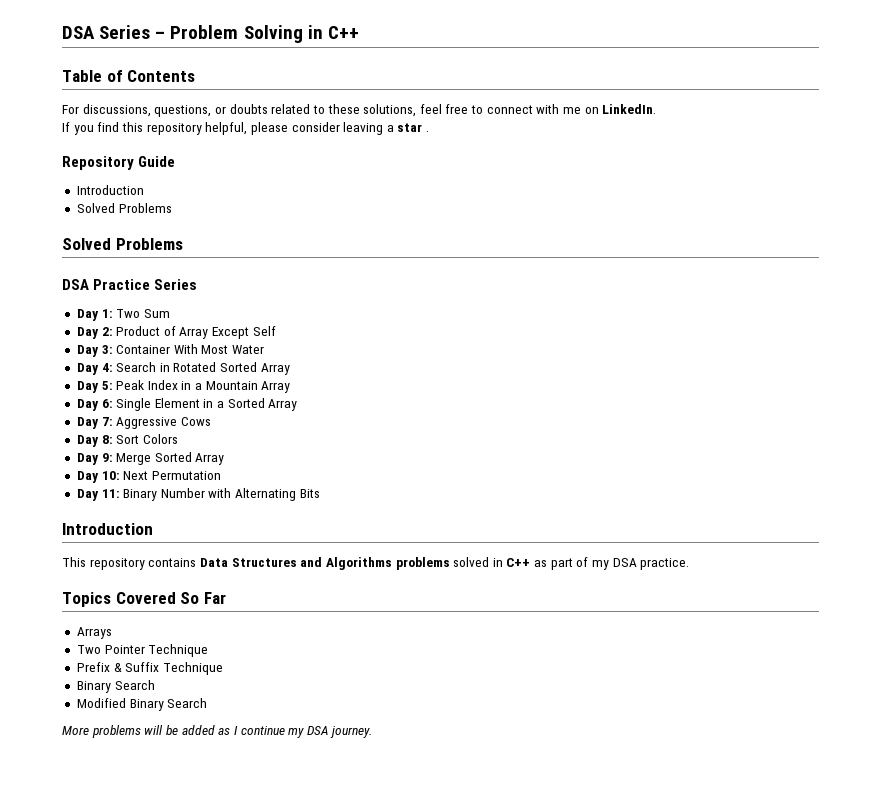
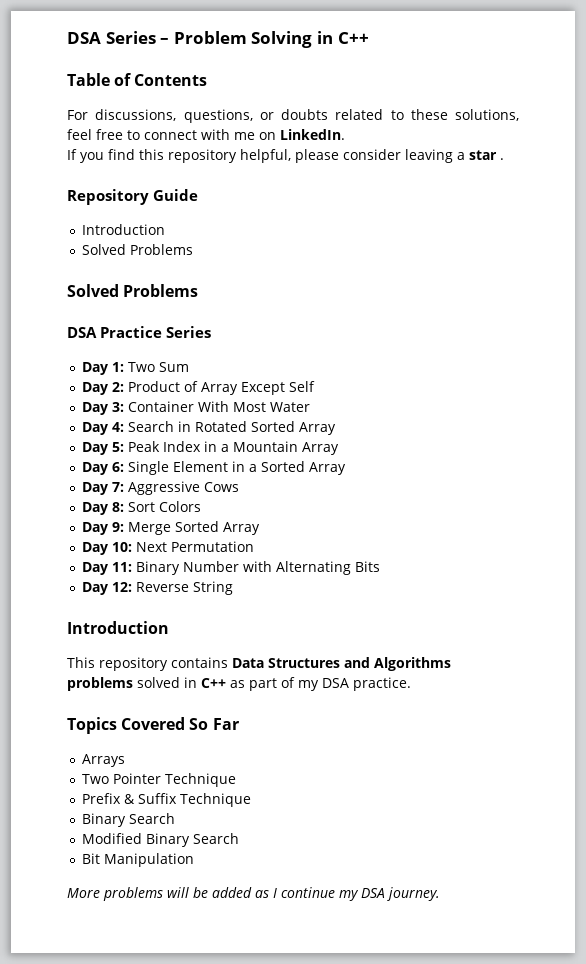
(320, 493) none -> [81,581,233,595] // Day 12: Reverse String
(208, 703) none -> [81,853,194,867] // Bit Manipulation

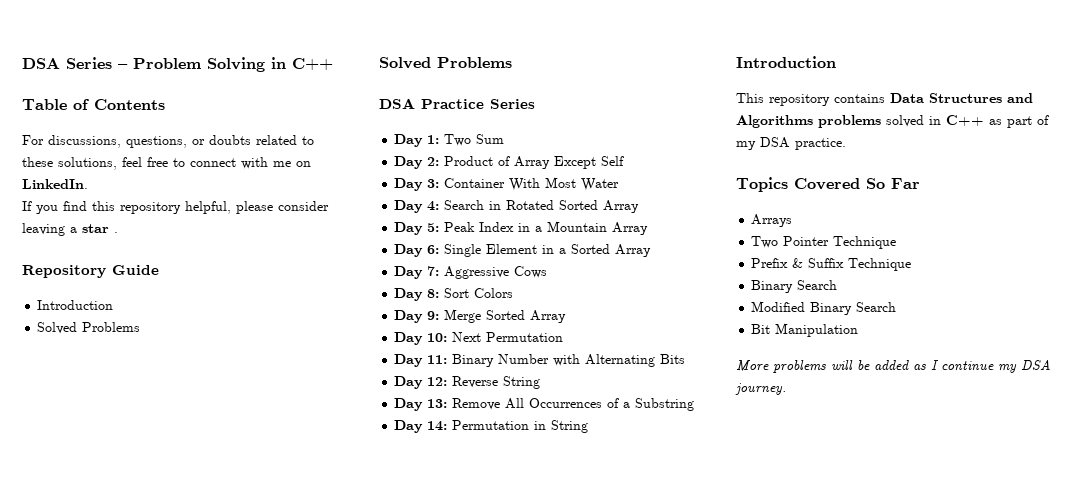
(233, 588) none -> [394,398,695,411] [394,420,589,433] // Day 13: Remove All Occurrences of a Substring // Day 14: Permutation in String

